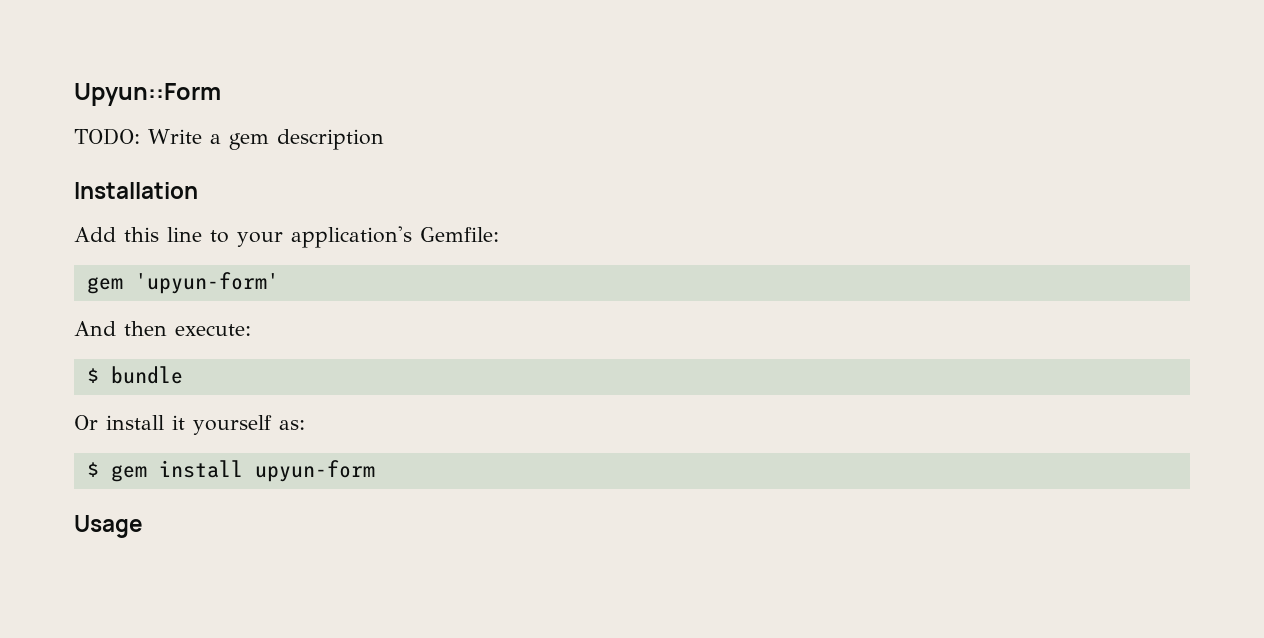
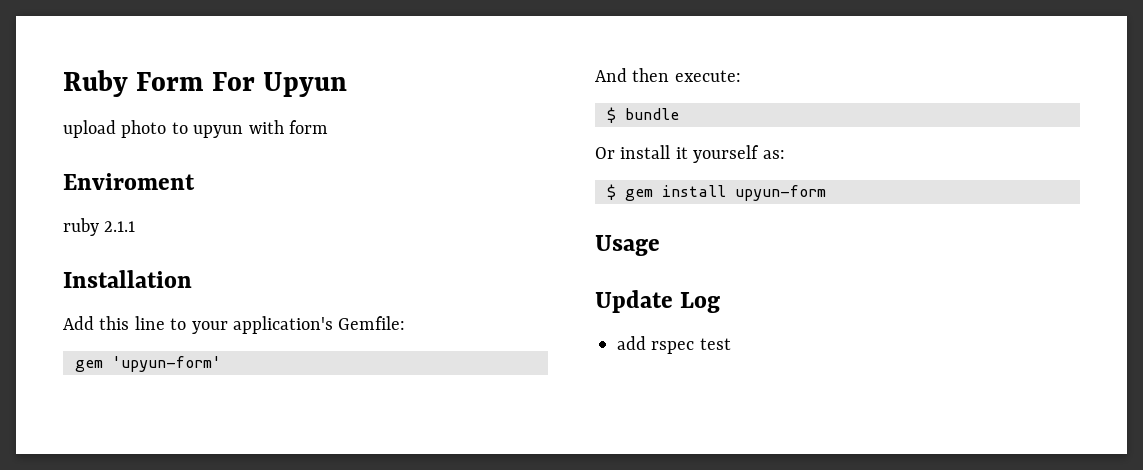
[74,83,221,106] [74,128,384,150] Upyun::Form // TODO: Write a gem description -> [63,70,348,97] [63,120,328,138] [63,173,195,190] [63,218,136,236] Ruby Form For Upyun // upload photo to upyun with form // Enviroment // ruby 2.1.1
(143, 526) none -> [595,290,721,313] [617,336,731,354] // Update Log // add rspec test

